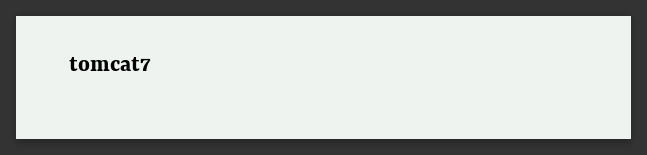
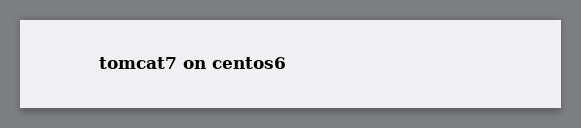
(151, 64) none -> [183,57,286,69] on centos6

